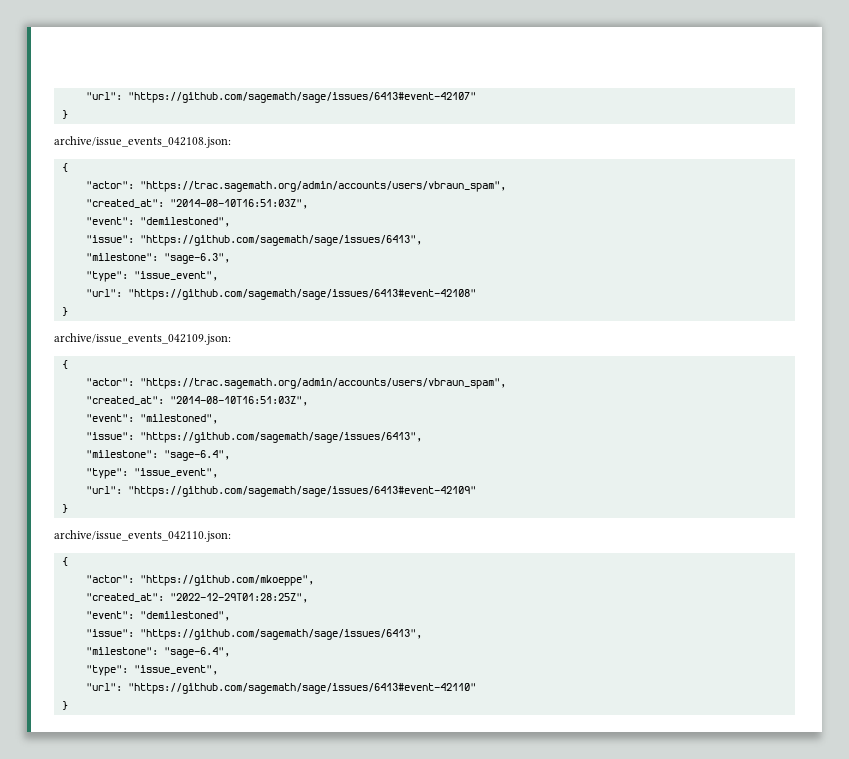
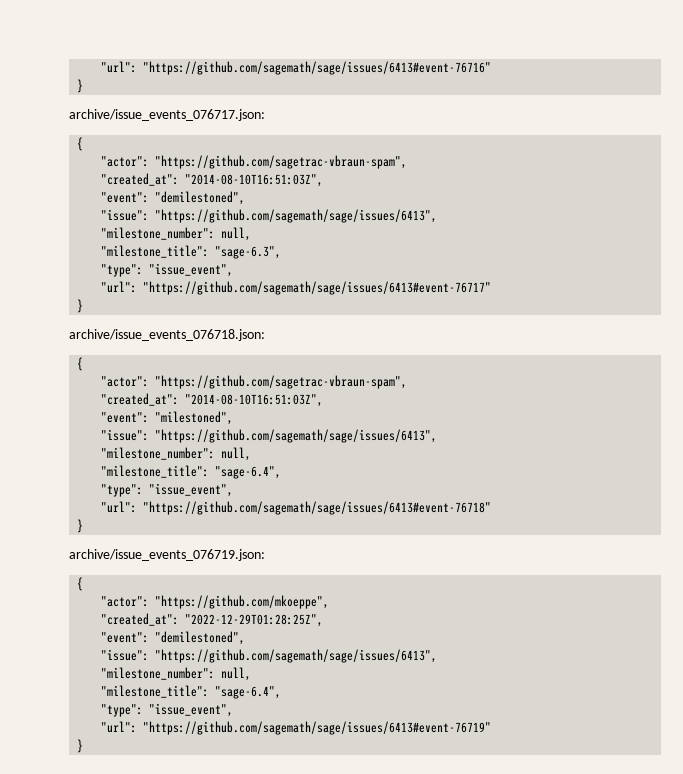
[85,92,476,103] [61,110,68,119] [54,136,231,148] [61,163,68,172] [85,181,506,192] "url": "https://github.com/sagemath/sage/issues/6413#event-42107" // } // archive/issue_events_042108.json: // { // "actor": "https://trac.sagemath.org/admin/accounts/users/vbraun_spam", -> [101,61,492,75] [77,79,84,93] [69,109,265,121] [77,137,84,151] [101,155,408,169] "url": "https://github.com/sagemath/sage/issues/6413#event-76716" // } // archive/issue_events_076717.json: // { // "actor": "https://github.com/sagetrac-vbraun-spam",
[85,253,158,261] "milestone": -> [101,227,252,241] [101,245,210,258] "milestone_number": null, // "milestone_title":
[127,289,476,300] [61,307,68,316] [54,333,231,345] [61,360,68,369] [85,378,506,389] "https://github.com/sagemath/sage/issues/6413#event-42108" // } // archive/issue_events_042109.json: // { // "actor": "https://trac.sagemath.org/admin/accounts/users/vbraun_spam", -> [143,281,492,295] [77,299,84,313] [69,329,265,341] [77,357,84,371] [101,375,408,389] "https://github.com/sagemath/sage/issues/6413#event-76717" // } // archive/issue_events_076718.json: // { // "actor": "https://github.com/sagetrac-vbraun-spam",
[85,450,230,461] [85,468,218,479] [85,486,476,497] [61,504,68,513] [54,530,231,542] "milestone": "sage-6.4", // "type": "issue_event", // "url": "https://github.com/sagemath/sage/issues/6413#event-42109" // } // archive/issue_events_042110.json: -> [101,447,252,461] [101,465,282,479] [101,483,234,497] [101,501,492,515] [77,519,84,533] [69,549,265,561] "milestone_number": null, // "milestone_title": "sage-6.4", // "type": "issue_event", // "url": "https://github.com/sagemath/sage/issues/6413#event-76718" // } // archive/issue_events_076719.json:
[85,647,230,658] [85,665,218,676] [85,683,476,694] "milestone": "sage-6.4", // "type": "issue_event", // "url": "https://github.com/sagemath/sage/issues/6413#event-42110" -> [101,667,252,681] [101,685,282,699] [101,703,234,717] [101,721,492,735] "milestone_number": null, // "milestone_title": "sage-6.4", // "type": "issue_event", // "url": "https://github.com/sagemath/sage/issues/6413#event-76719"

